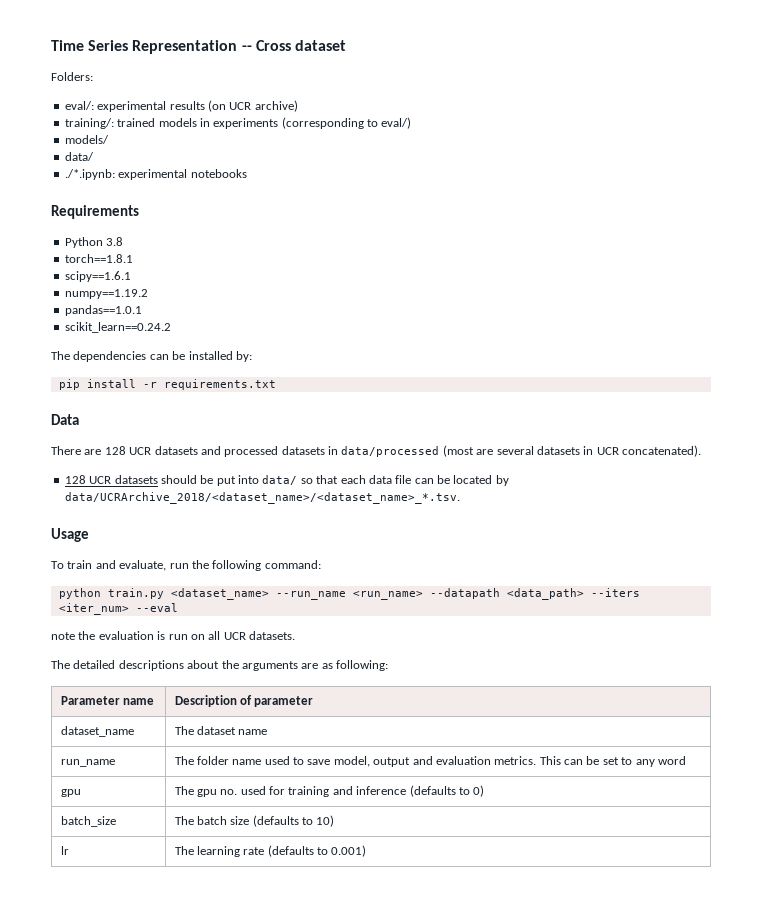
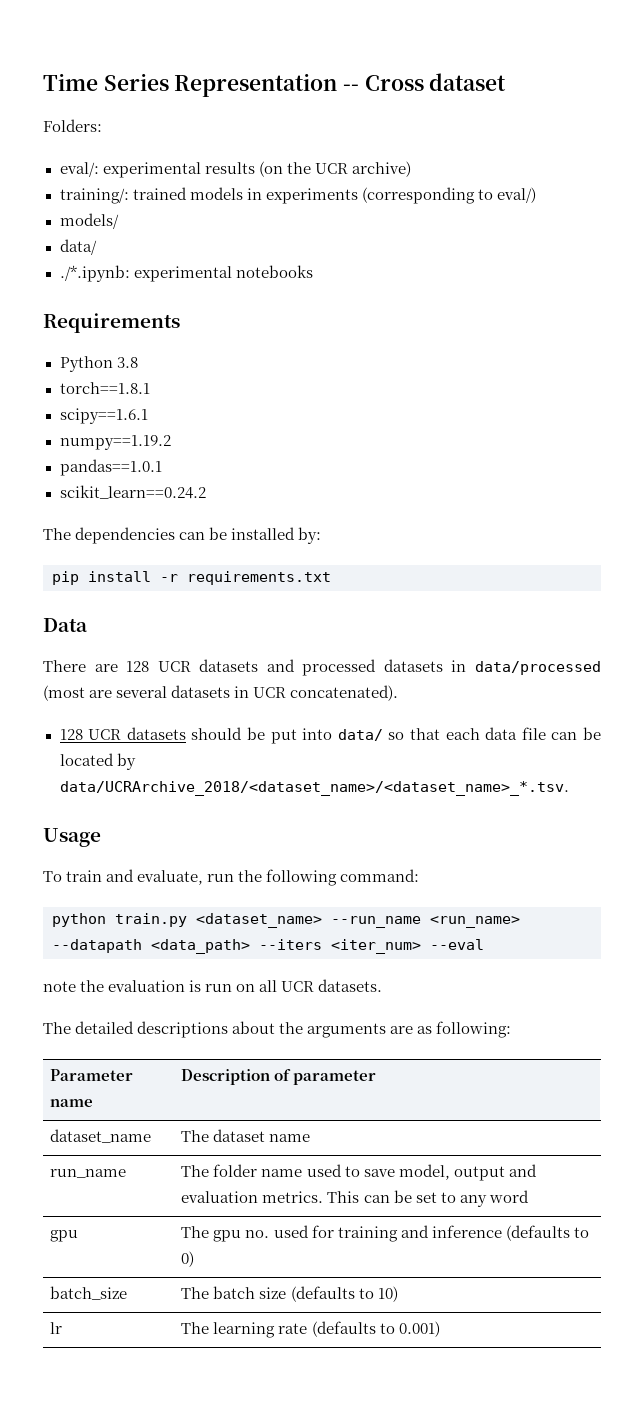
(226, 106) none -> [286,162,311,174] the

